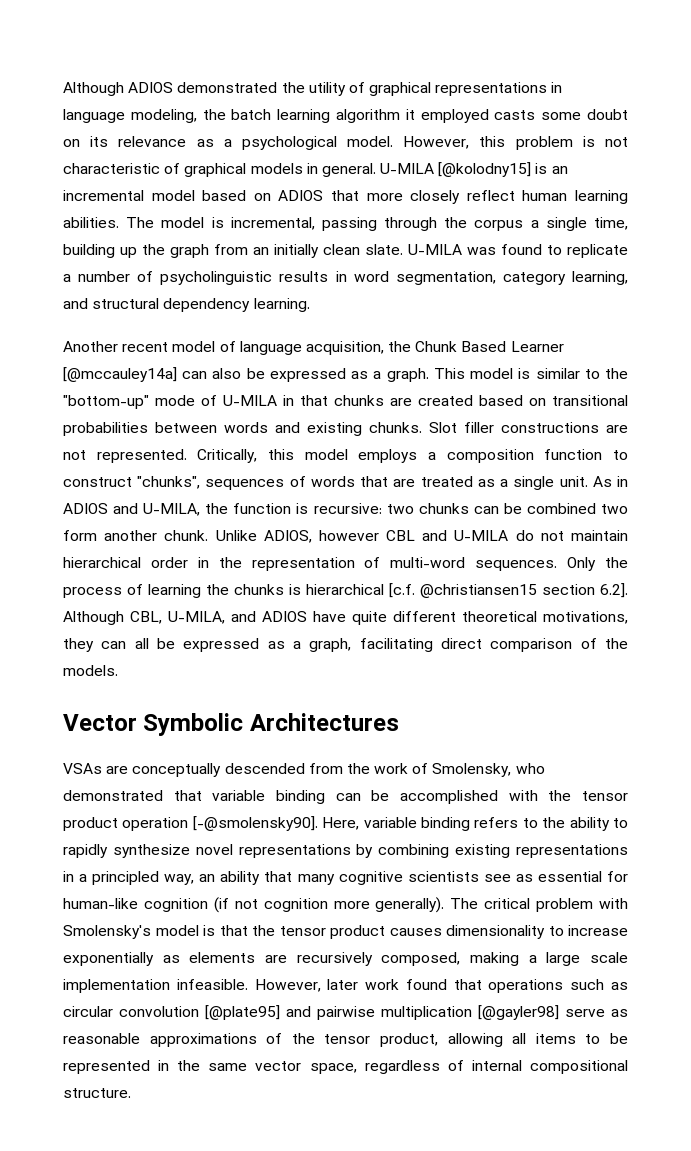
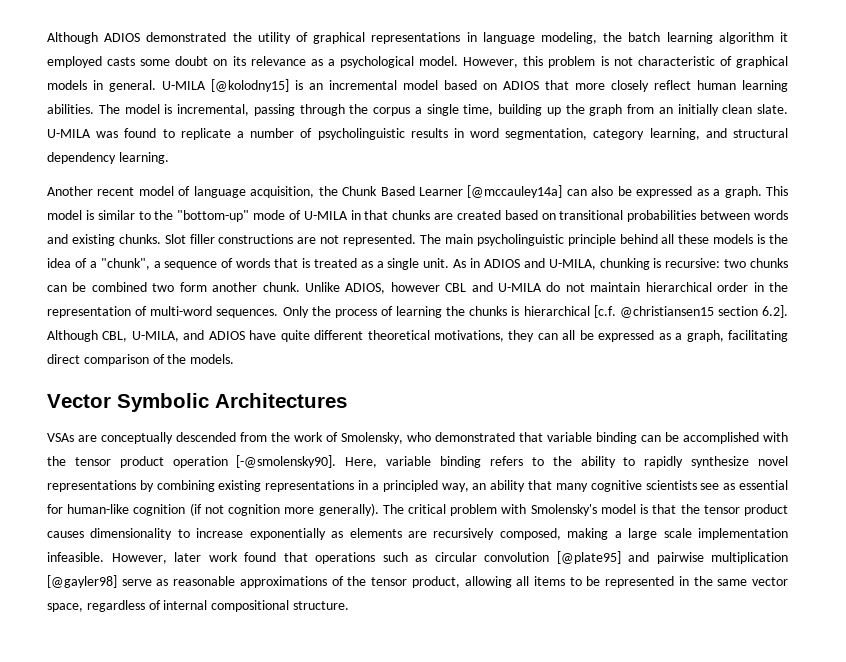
[197,449,628,463] [63,476,285,490] Critically, this model employs a composition function to construct "chunks", sequences -> [420,234,789,246] [47,258,218,270] The main psycholinguistic principle behind all these models is the idea of a "chunk", a sequence
[393,479,416,487] are -> [301,258,310,268] is
[205,503,292,514] the function -> [599,258,650,270] chunking

